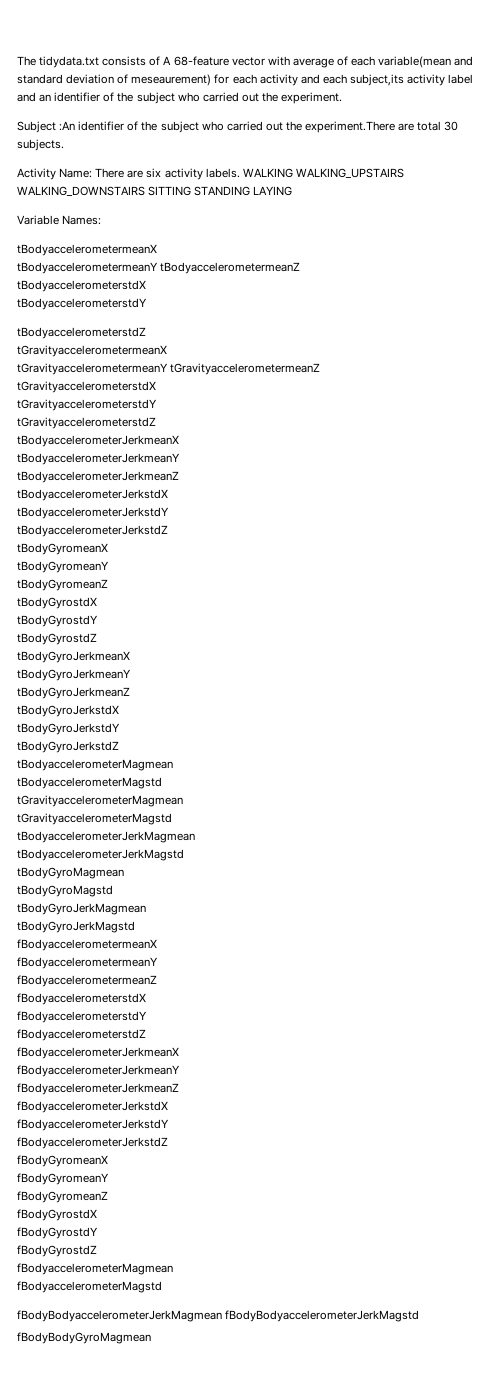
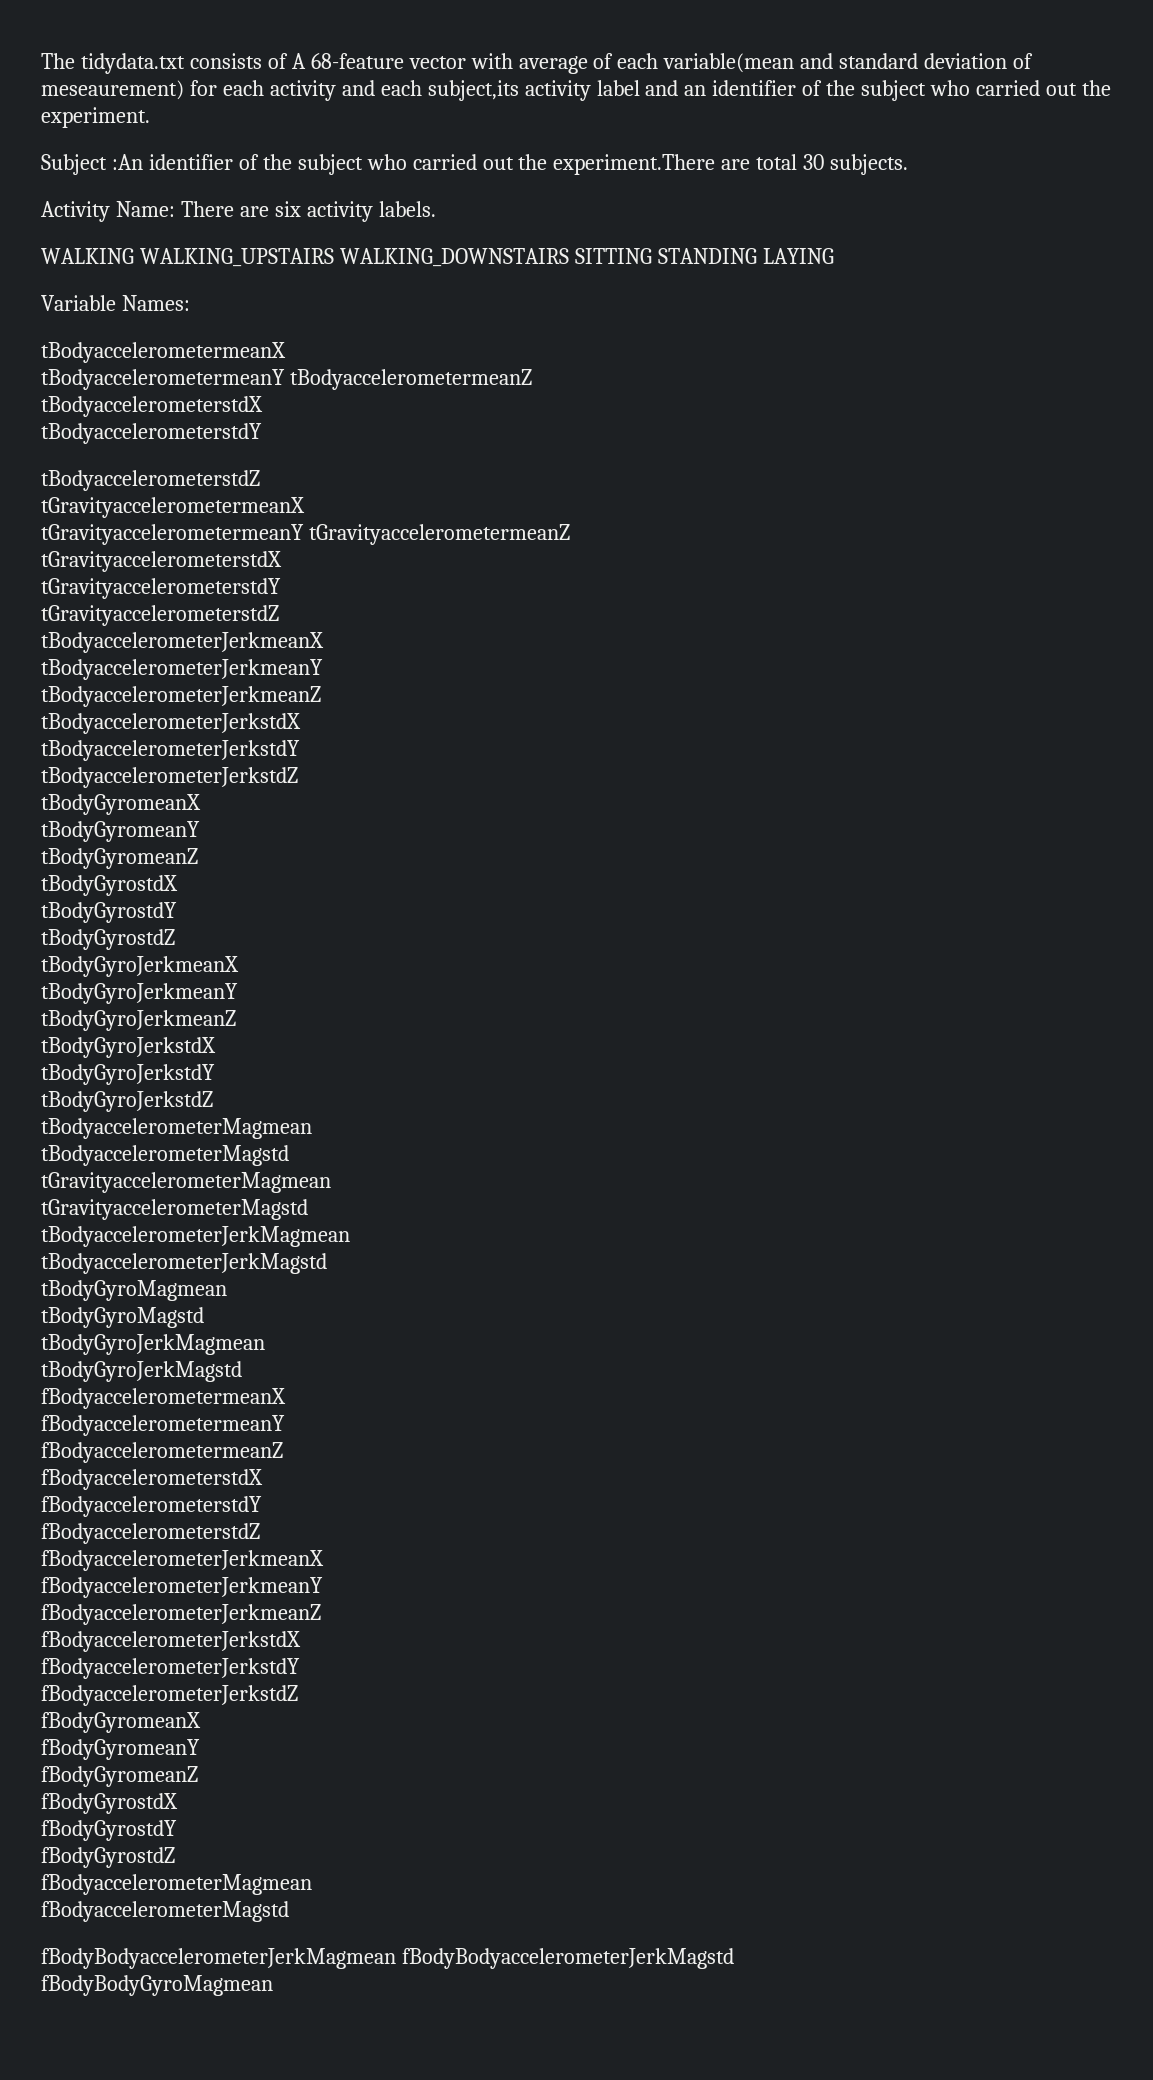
(240, 173) none -> (436, 209) //

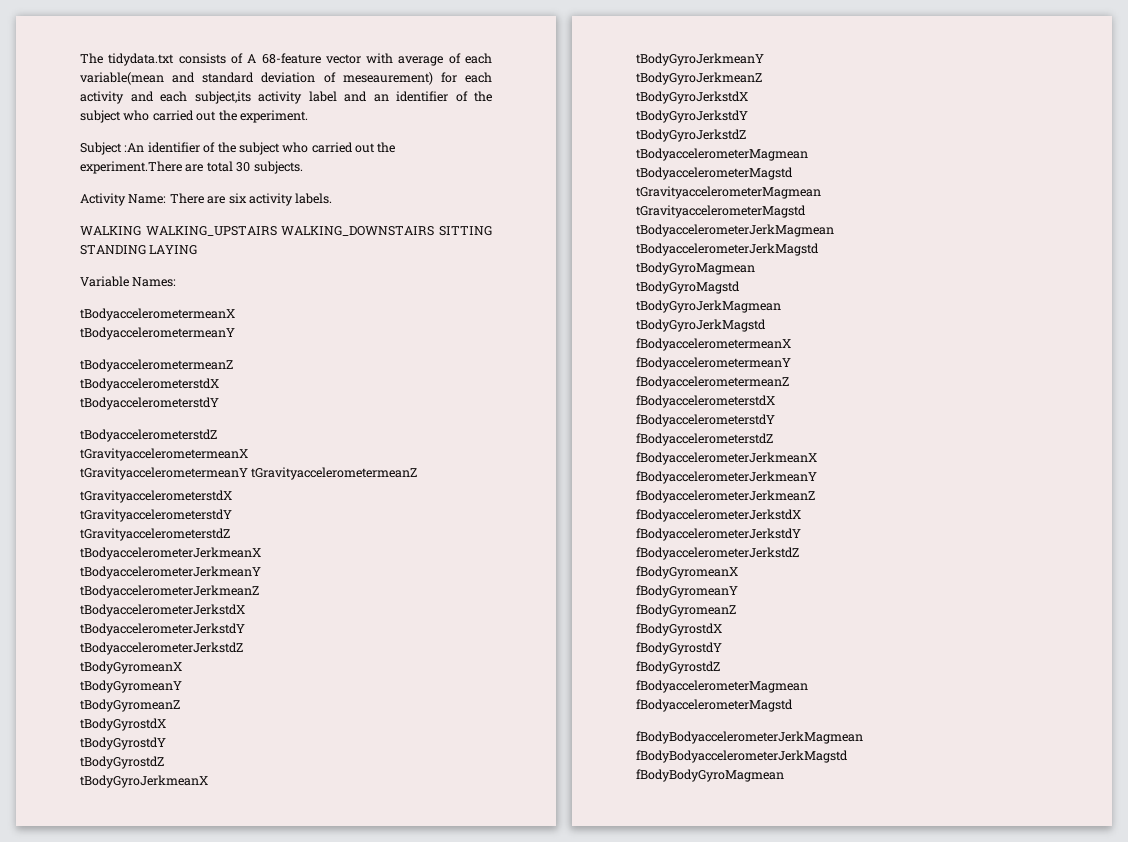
(285, 379) none -> (235, 333) //

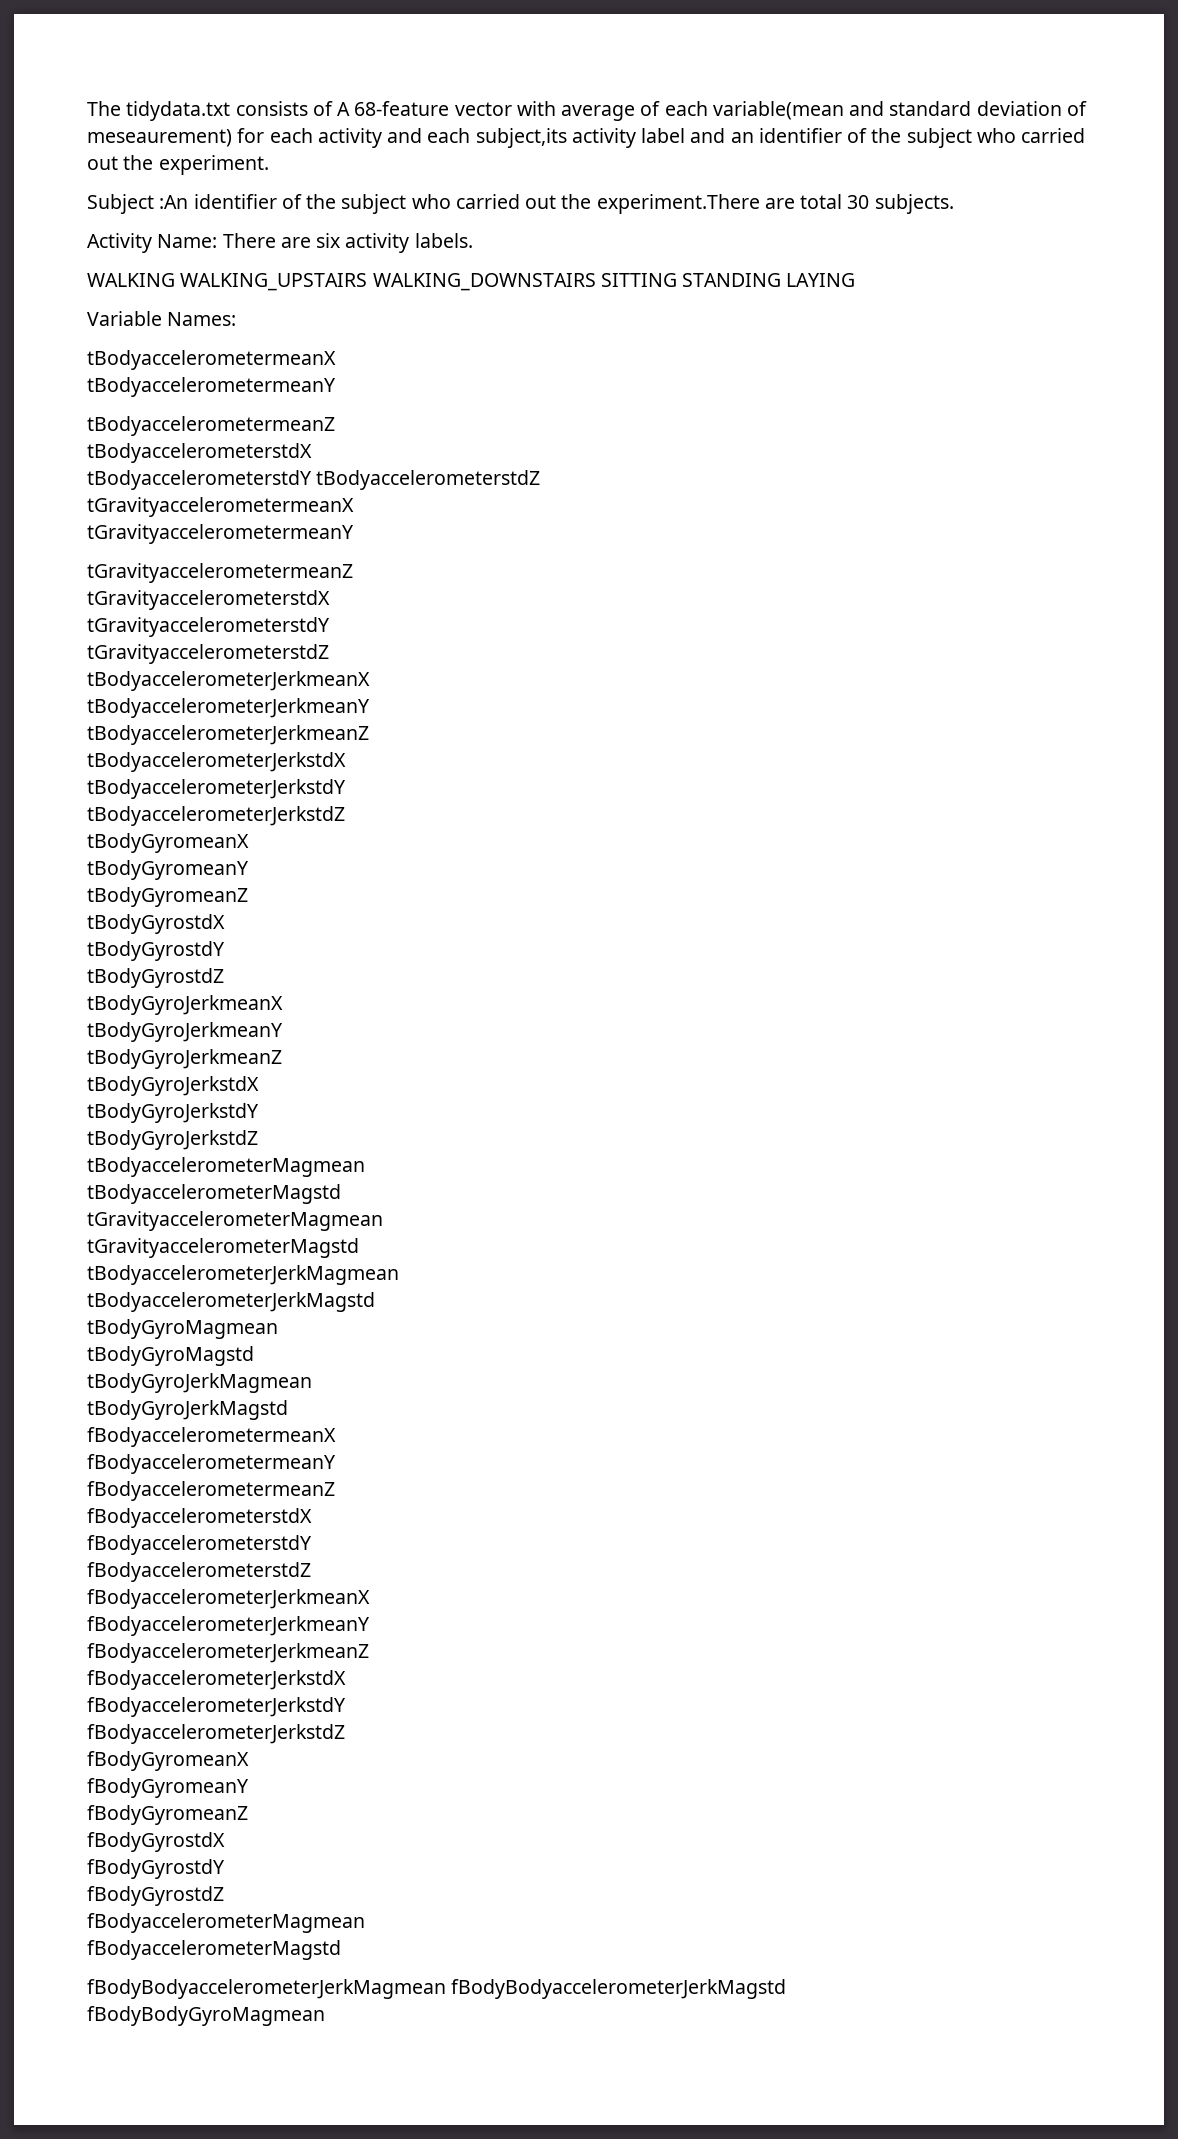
(219, 403) // -> (312, 480) none
(248, 473) none -> (354, 534) //

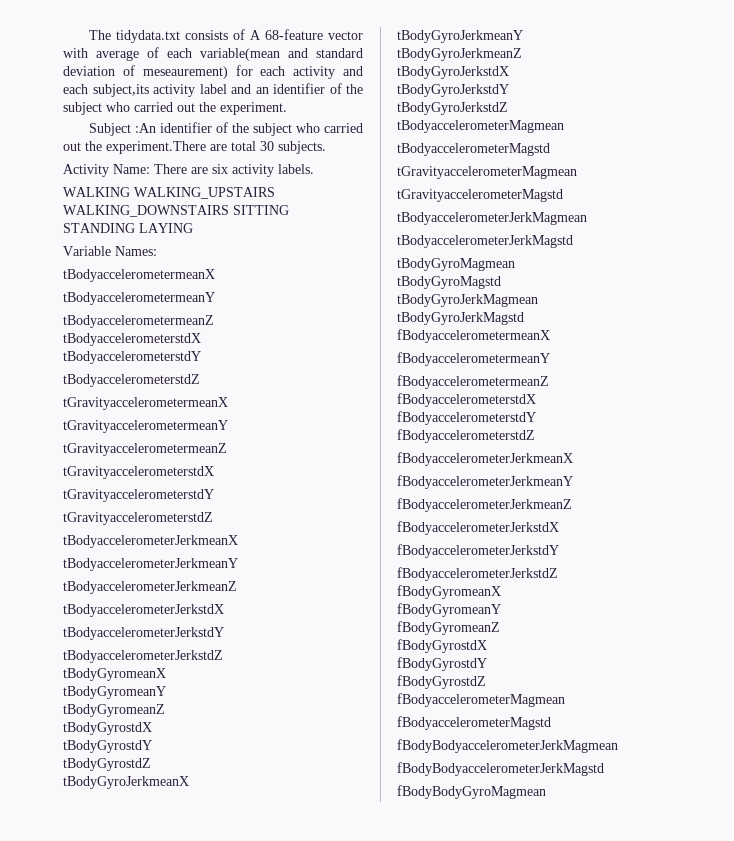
(312, 480) none -> (201, 357) //
(446, 1989) none -> (618, 746) //

